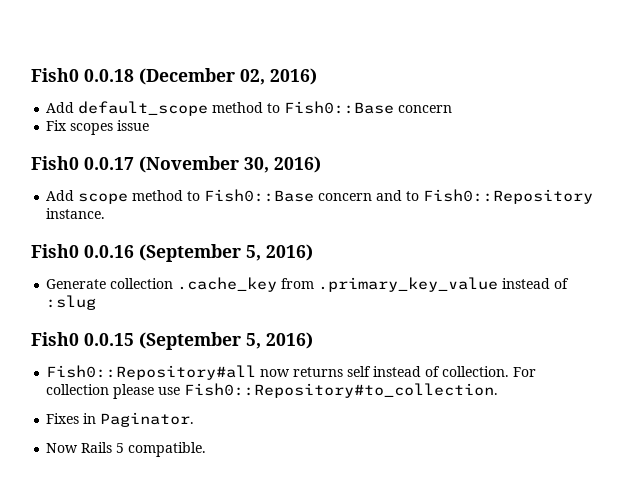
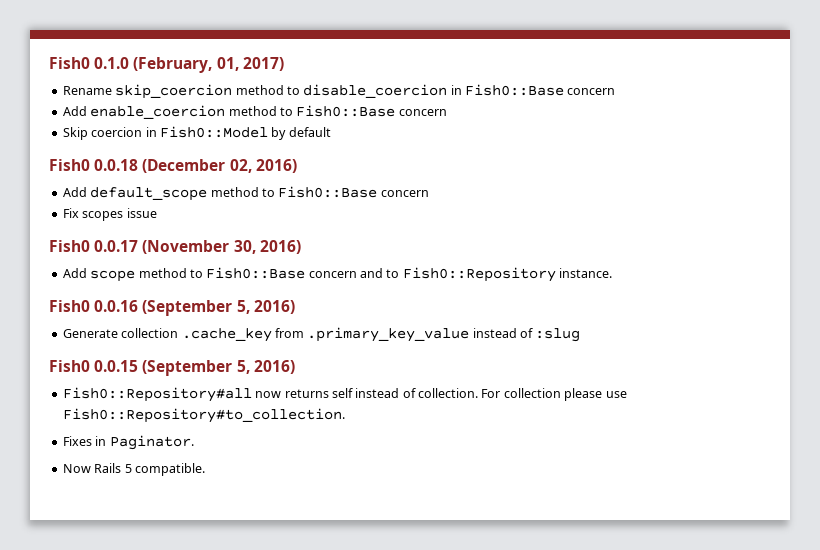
[31,68,79,82] Fish0 -> [49,57,284,73] [62,84,616,99] [62,105,447,119] [62,126,331,140] [49,159,90,171] Fish0 0.1.0 (February, 01, 2017) // Rename skip_coercion method to disable_coercion in Fish0::Base concern // Add enable_coercion method to Fish0::Base concern // Skip coercion in Fish0::Model by default // Fish0

